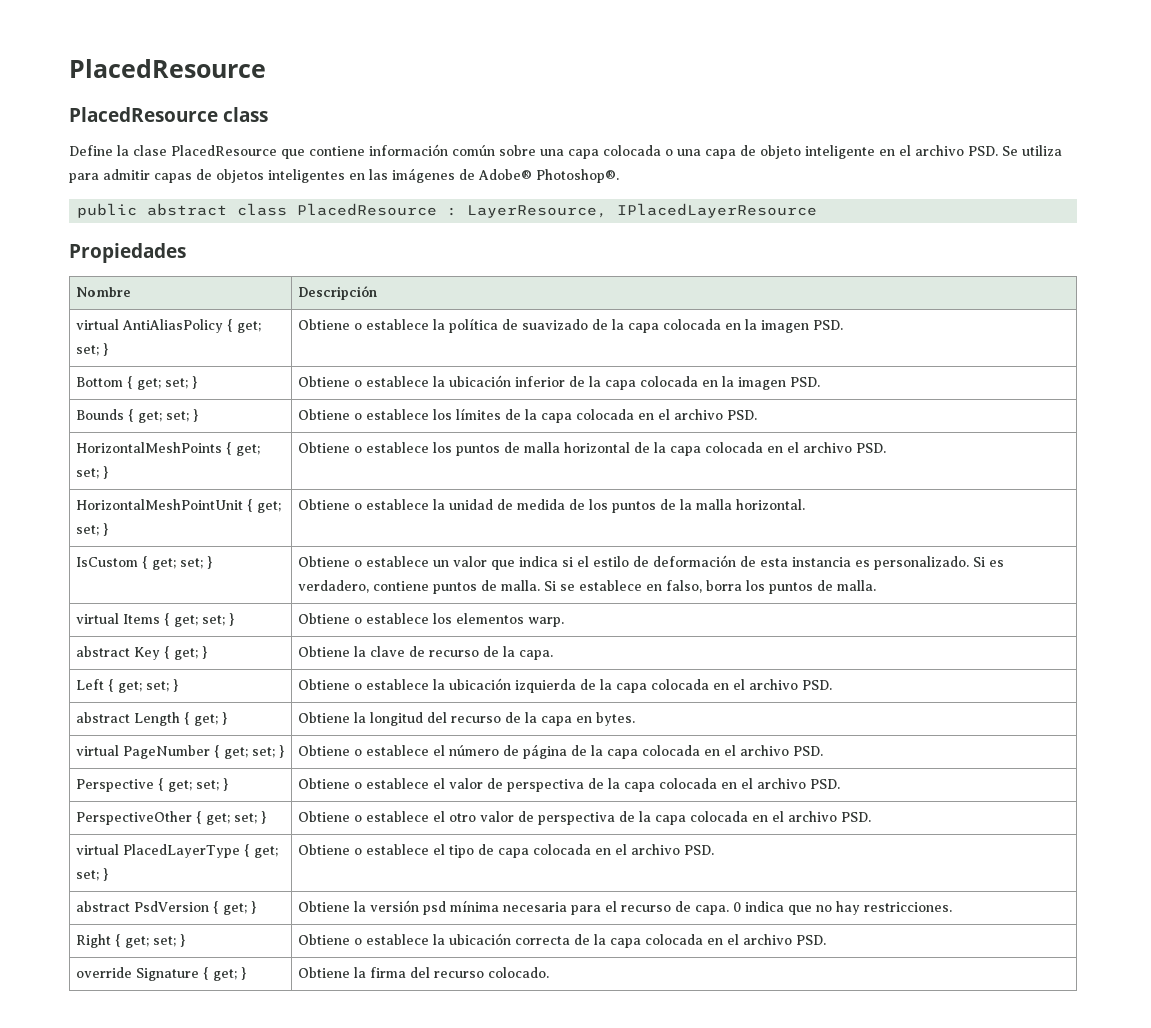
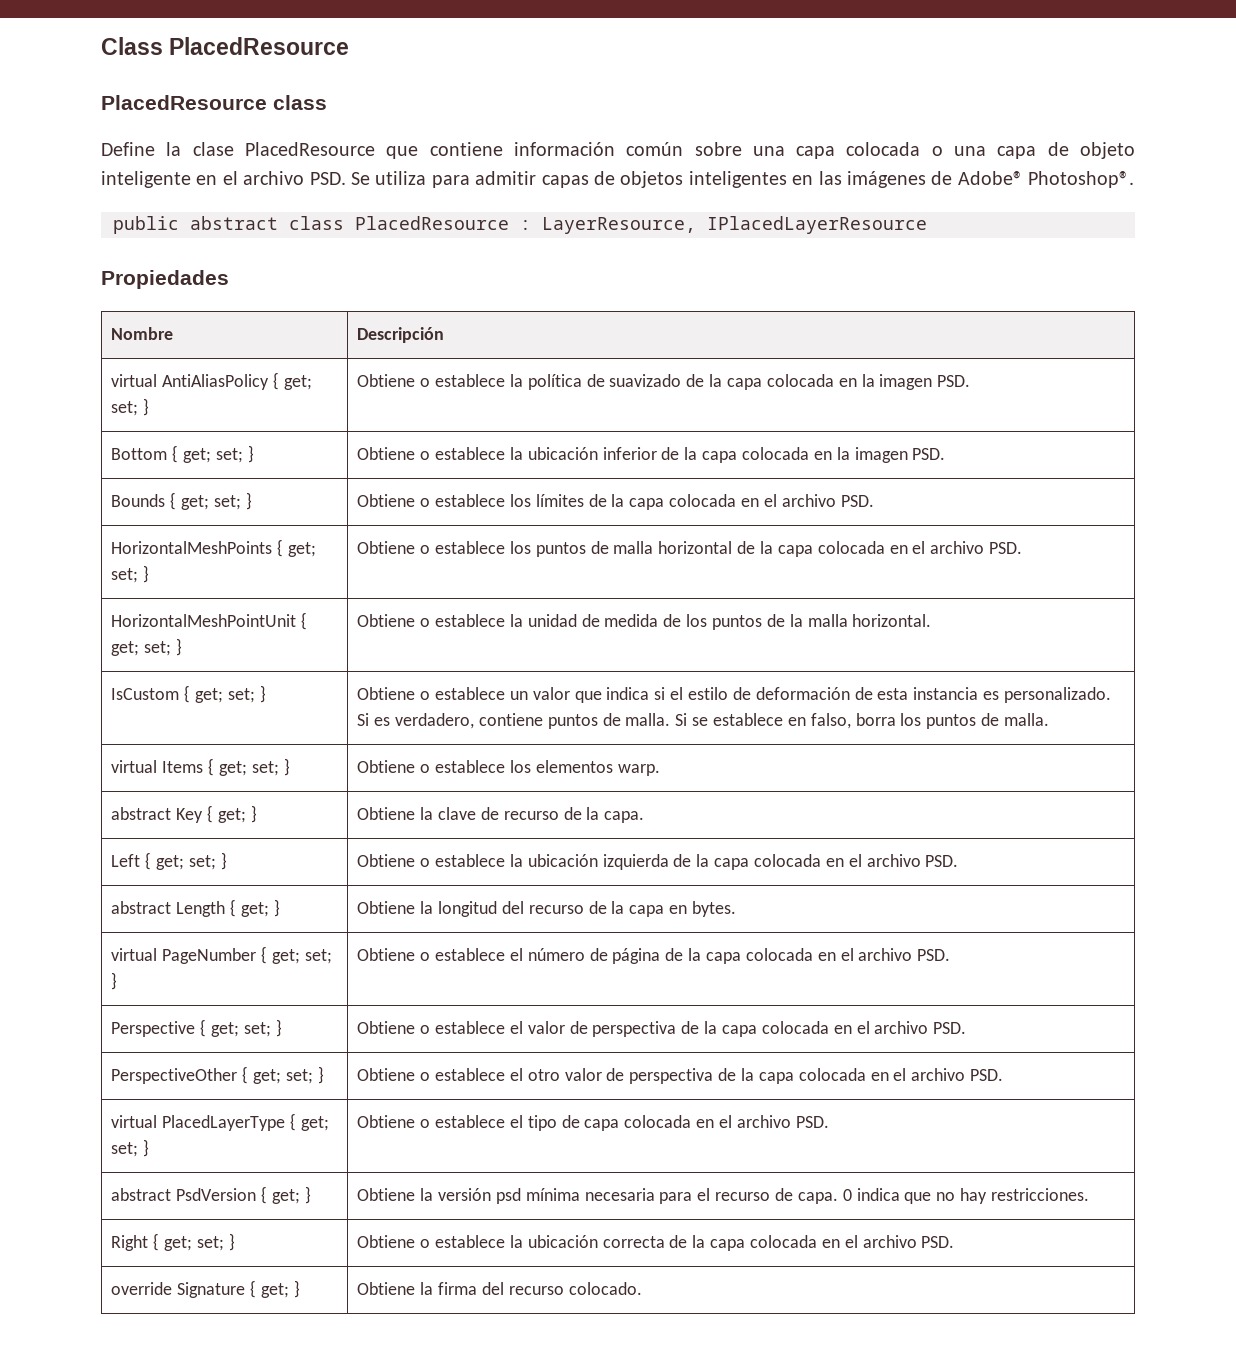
(69, 68) none -> [101,37,163,55] Class

